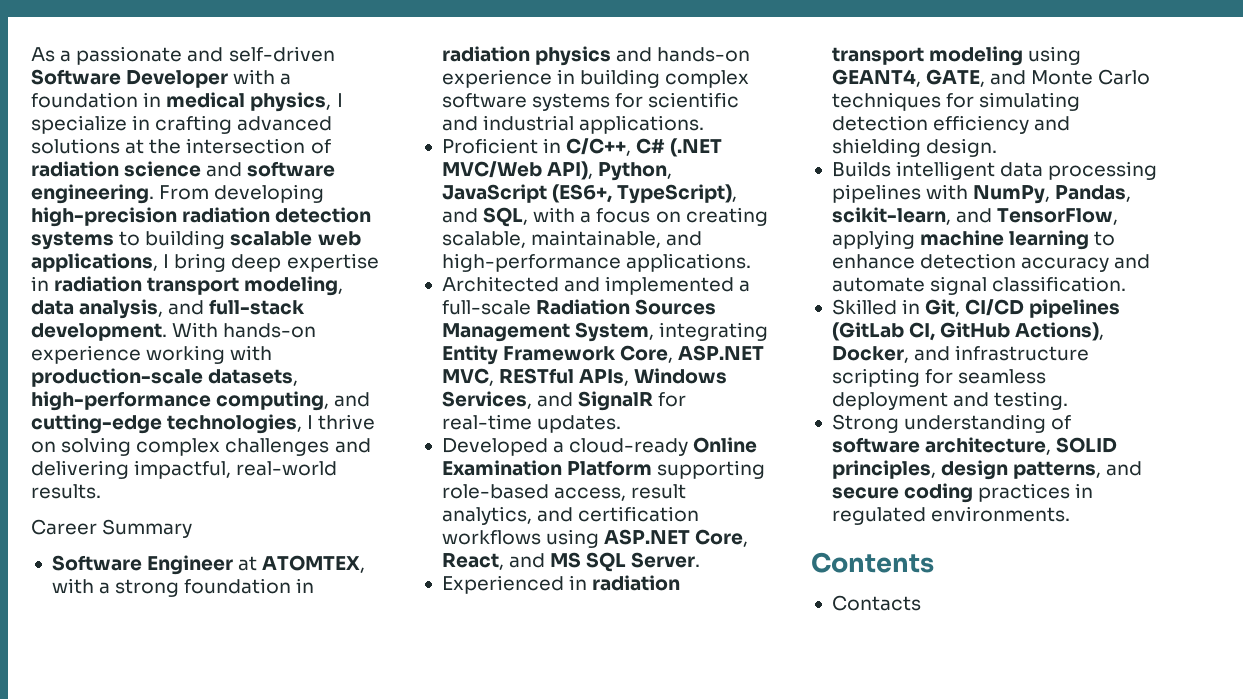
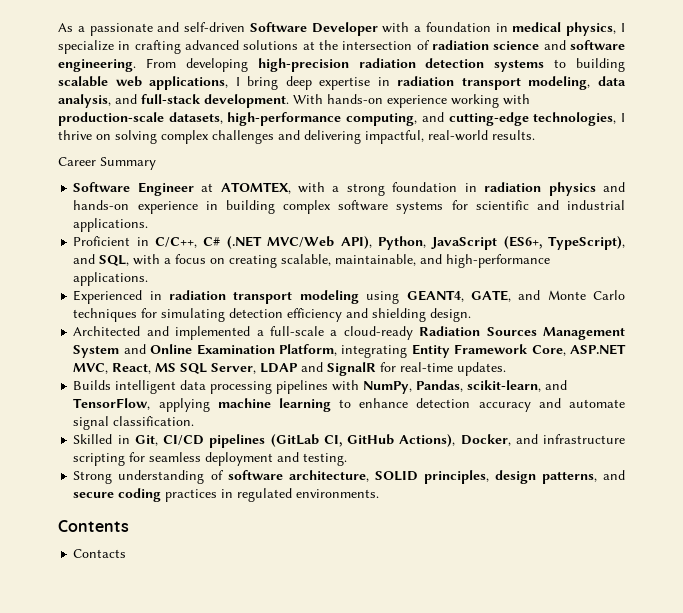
[441,276,751,295] [441,299,717,315] [441,322,769,342] [441,345,765,365] [441,368,728,386] [441,391,687,411] [441,414,622,433] [441,437,758,456] [441,460,766,479] [441,484,687,501] [441,506,700,525] [441,529,749,548] [441,552,701,572] // Architected and implemented a full-scale Radiation Sources Management System, integrating Entity Framework Core, ASP.NET MVC, RESTful APIs, Windows Services, and SignalR for real-time updates. // Developed a cloud-ready Online Examination Platform supporting role-based access, result analytics, and certification workflows using ASP.NET Core, React, and MS SQL Server. -> (149, 279) none
(998, 147) none -> [73,326,625,340] [73,344,626,358] [73,362,507,376] // Architected and implemented a full-scale a cloud-ready Radiation Sources Management System and Online Examination Platform, integrating Entity Framework Core, ASP.NET MVC, React, MS SQL Server, LDAP and SignalR for real-time updates.

